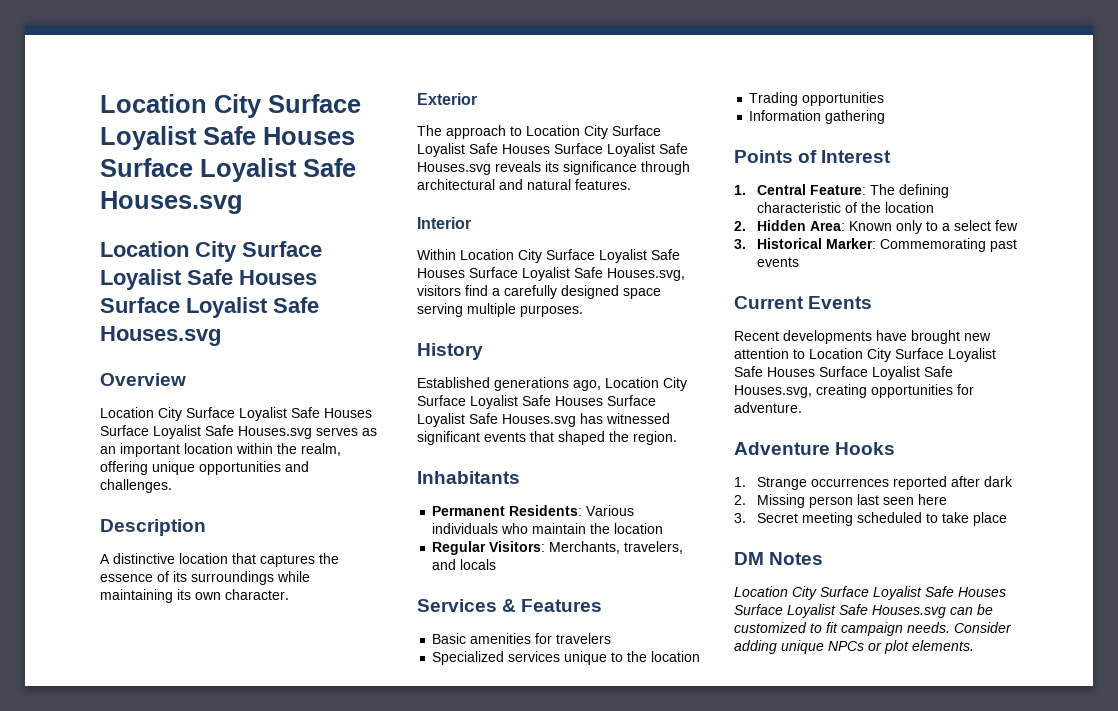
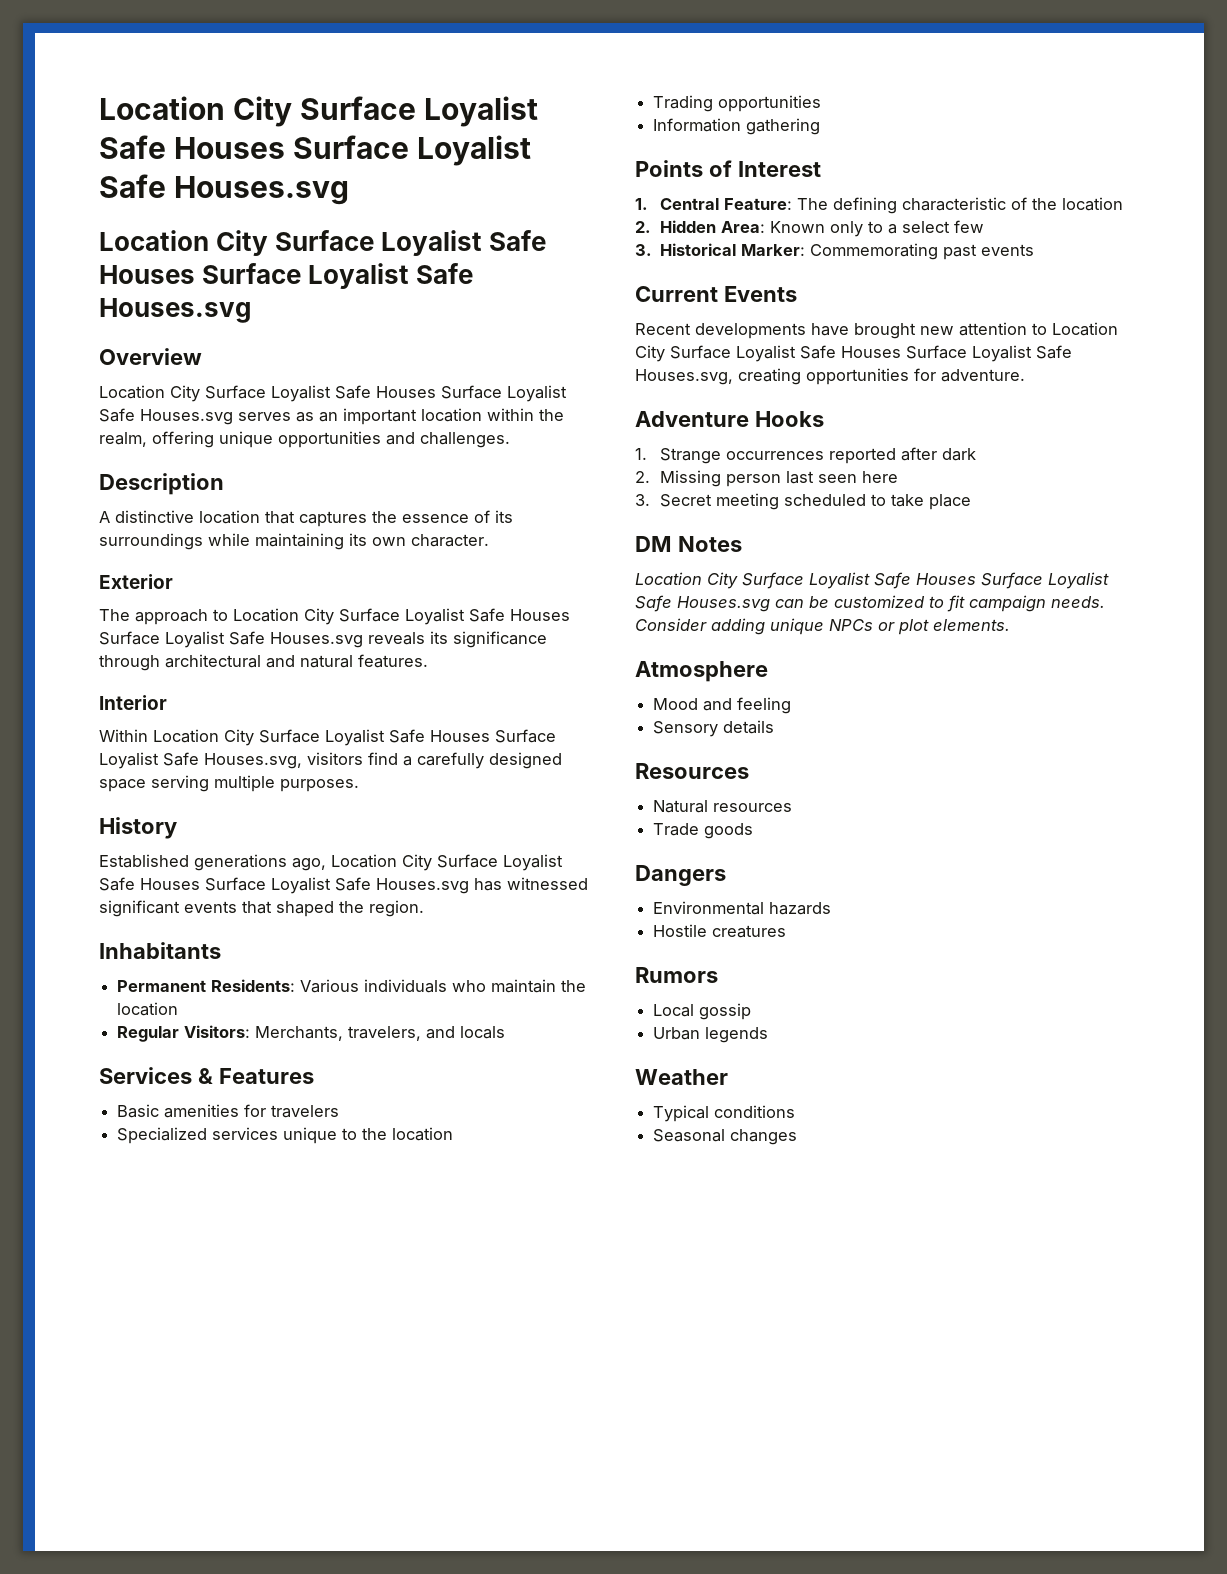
(974, 645) none -> [635,661,768,682] [653,697,792,714] [653,720,775,737] [635,763,749,779] [653,800,793,813] [653,823,754,839] [635,865,726,886] [653,901,832,915] [653,924,787,938] [635,967,718,983] [653,1003,752,1020] [653,1027,769,1043] [635,1069,728,1085] [653,1105,796,1122] [653,1129,798,1145] // Atmosphere // Mood and feeling // Sensory details // Resources // Natural resources // Trade goods // Dangers // Environmental hazards // Hostile creatures // Rumors // Local gossip // Urban legends // Weather // Typical conditions // Seasonal changes

